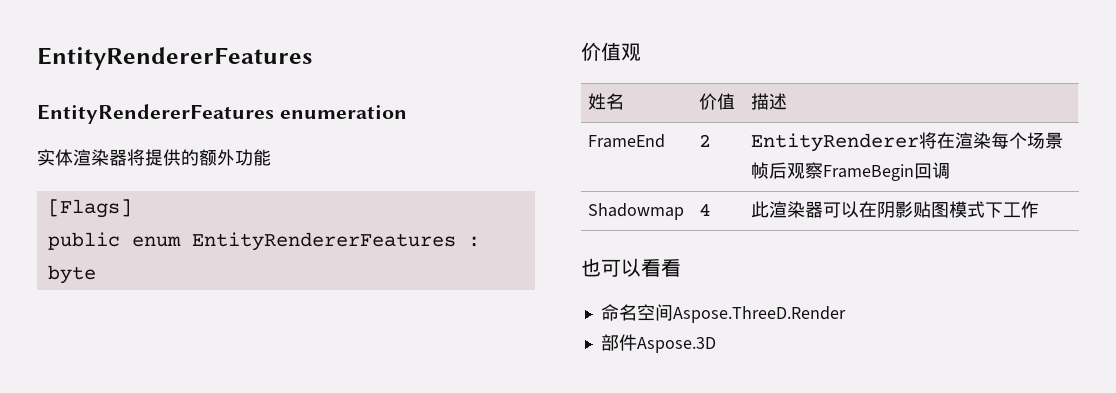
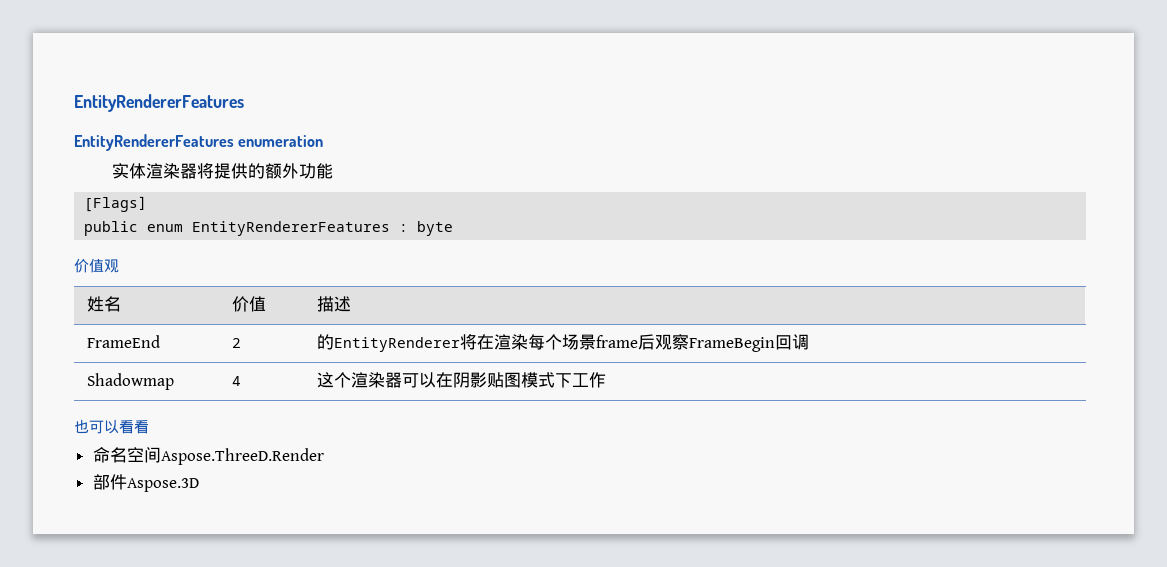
(712, 140) none -> [317,334,335,350] 的
[751,162,770,179] 帧 -> [596,335,639,348] frame
[751,201,770,218] 此 -> [317,372,352,388] 这个

